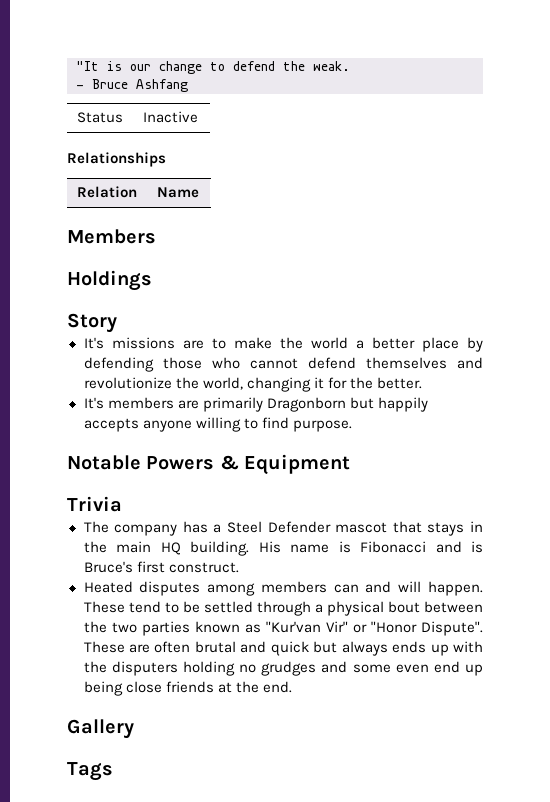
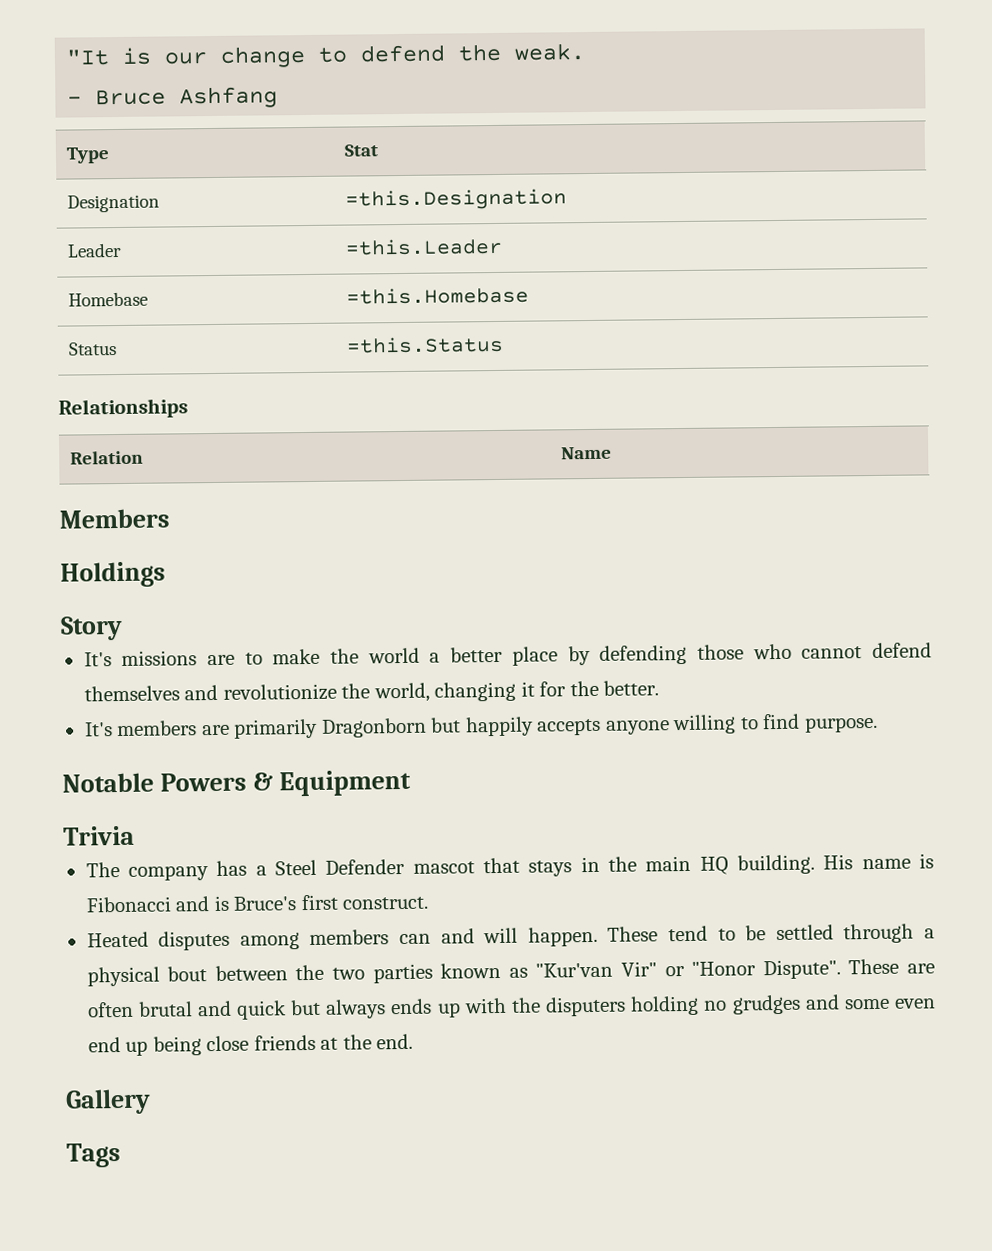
(188, 85) none -> [66,147,111,164] [344,144,379,157] [67,194,161,213] [345,188,568,211] [67,242,123,258] [345,237,504,256] [68,291,149,307] [346,286,530,305] // Type | Stat // Designation | =this.Designation // Leader | =this.Leader // Homebase | =this.Homebase
[142,111,198,123] Inactive -> [346,335,505,354] =this.Status

